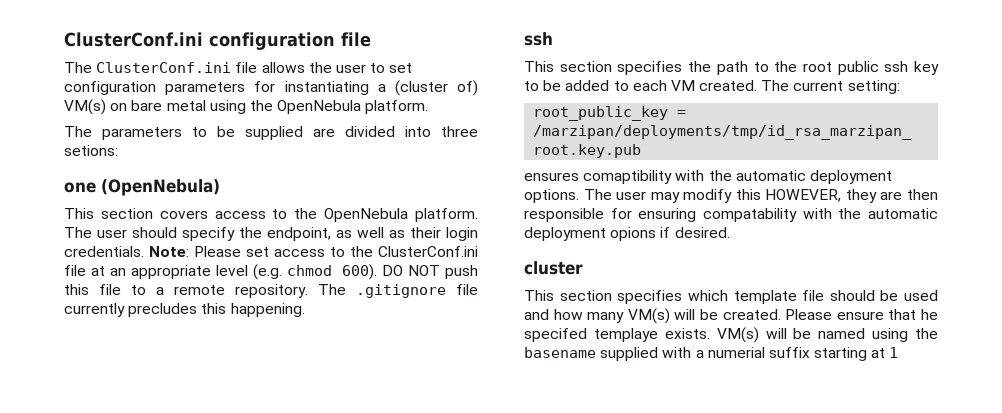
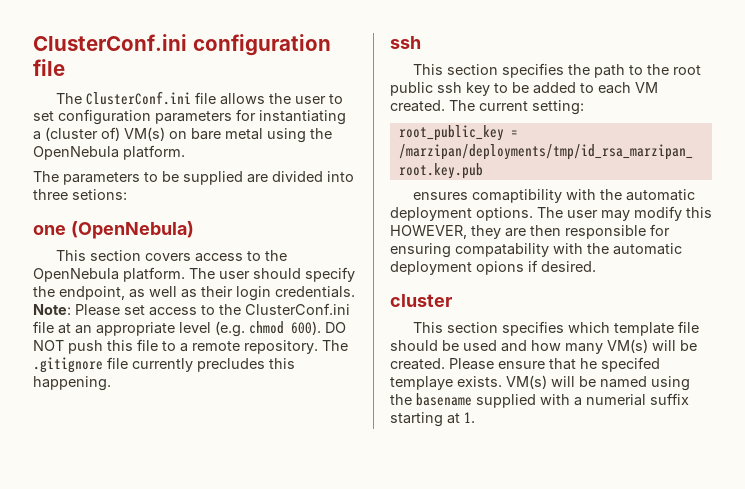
[889,347,899,358] 1 -> [464,412,475,423] 1.

